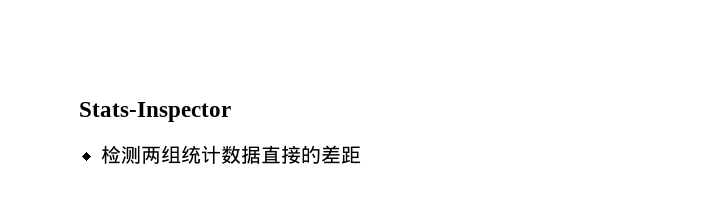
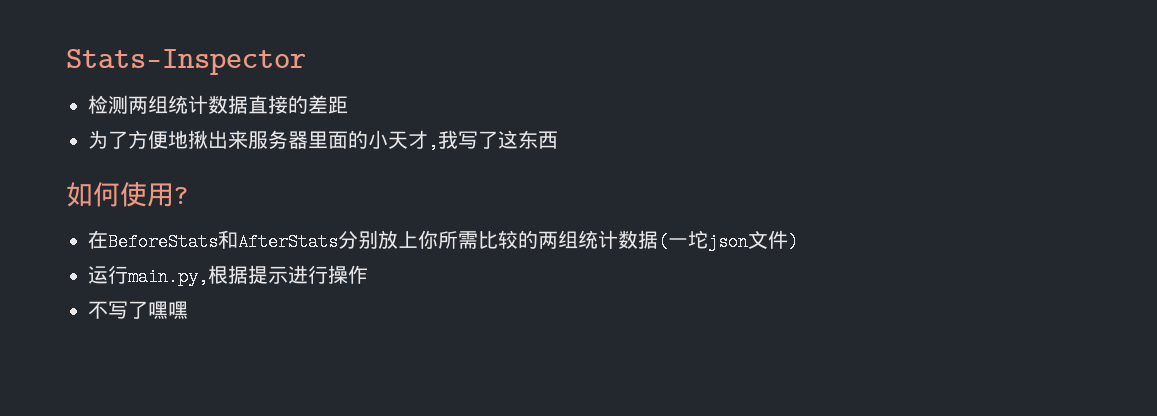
(361, 155) none -> [88,130,558,151] [66,182,188,207] [88,230,798,251] [88,265,368,286] [88,301,188,319] // 为了方便地揪出来服务器里面的小天才,我写了这东西 // 如何使用? // 在BeforeStats和AfterStats分别放上你所需比较的两组统计数据(一坨json文件) // 运行main.py,根据提示进行操作 // 不写了嘿嘿

